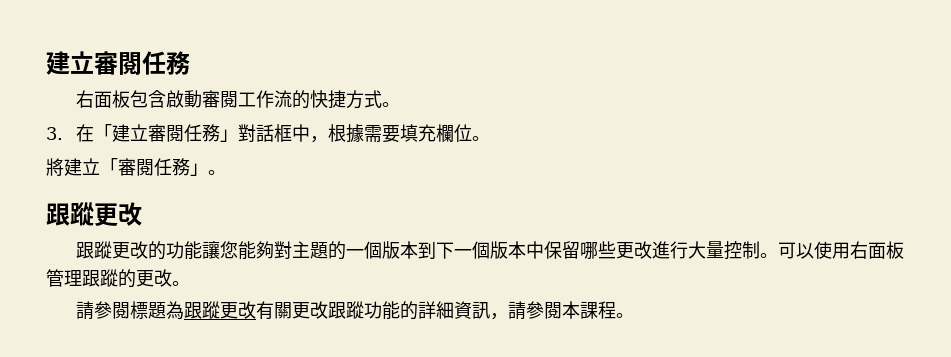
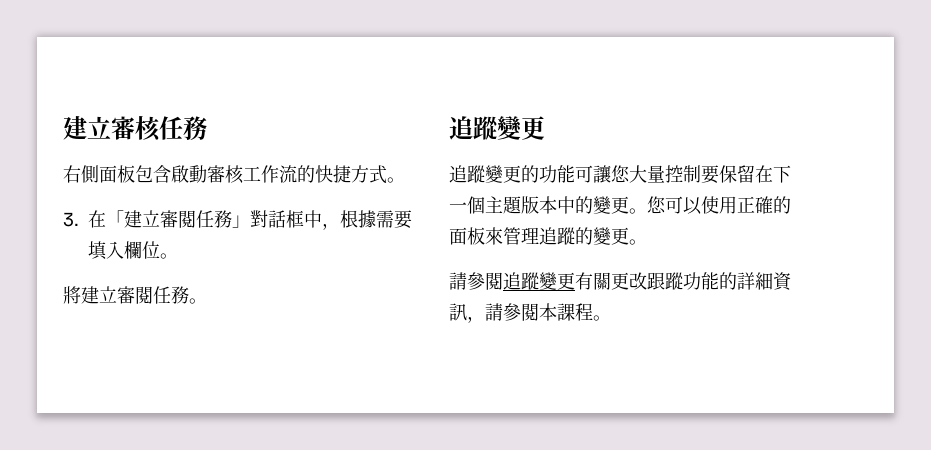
[46,51,142,75] 建立審閱 -> [63,116,161,142] 建立審核
(95, 99) none -> [81,165,99,183] 側
[220,91,239,108] 閱 -> [225,165,244,184] 核
[417,124,436,142] 充 -> [106,241,124,259] 入
[100,158,226,176] [46,202,142,227] [76,241,905,260] [46,269,172,288] 「審閱任務」。 // 跟蹤更改 // 跟蹤更改的功能讓您能夠對主題的一個版本到下一個版本中保留哪些更改進行大量控制。可以使用右面板管理跟蹤的更改 -> [117,286,207,304] [449,116,545,140] [449,165,791,184] [449,196,791,215] [449,227,629,245] 審閱任務。 // 追蹤變更 // 追蹤變更的功能可讓您大量控制要保留在下一個主題版本中的變更。您可以使用正確的面板來管理追蹤的變更
[130,301,257,320] 標題為跟蹤更改 -> [503,272,575,290] 追蹤變更

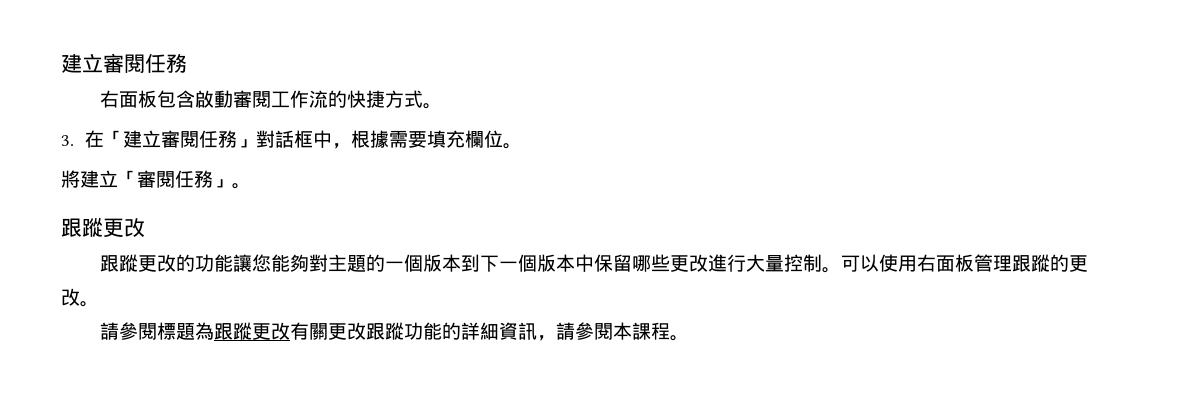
[63,116,161,142] 建立審核 -> [61,53,145,73] 建立審閱
[81,165,99,183] 側 -> (119, 99) none
[225,165,244,184] 核 -> [251,91,271,108] 閱
[106,241,124,259] 入 -> [445,130,465,148] 充
[117,286,207,304] [449,116,545,140] [449,165,791,184] [449,196,791,215] [449,227,629,245] 審閱任務。 // 追蹤變更 // 追蹤變更的功能可讓您大量控制要保留在下一個主題版本中的變更。您可以使用正確的面板來管理追蹤的變更 -> [118,170,251,189] [61,217,145,238] [99,254,1088,273] [61,288,80,306] 「審閱任務」。 // 跟蹤更改 // 跟蹤更改的功能讓您能夠對主題的一個版本到下一個版本中保留哪些更改進行大量控制。可以使用右面板管理跟蹤的更改
[503,272,575,290] 追蹤變更 -> [156,322,290,340] 標題為跟蹤更改

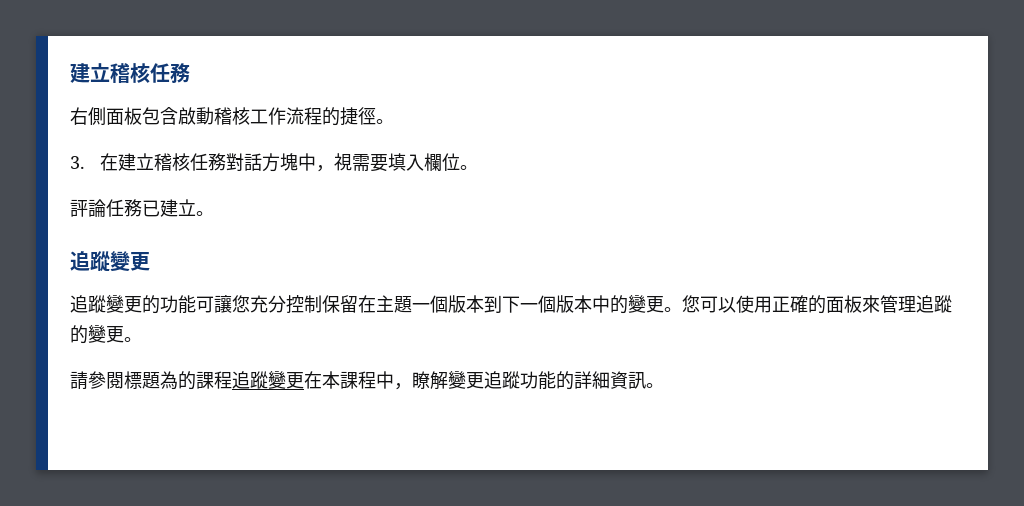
[61,53,145,73] 建立審閱 -> [70,63,150,84] 建立稽核
(119, 99) none -> [88,107,106,125] 側
[232,90,442,109] [61,130,522,149] [61,170,251,189] [61,217,145,238] [99,254,385,272] 審閱工作流的快捷方式。 // 3.在「建立審閱任務」對話框中，根據需要填充欄位。 // 將建立「審閱任務」。 // 跟蹤更改 // 跟蹤更改的功能讓您能夠對主題的 -> [214,107,394,126] [70,153,479,172] [70,199,214,217] [70,251,150,272] [70,294,412,314] 稽核工作流程的捷徑。 // 3.在建立稽核任務對話方塊中，視需要填入欄位。 // 評論任務已建立。 // 追蹤變更 // 追蹤變更的功能可讓您充分控制保留在主題
[593,254,1088,273] [61,288,99,307] [99,322,385,340] 保留哪些更改進行大量控制。可以使用右面板管理跟蹤的更改。 // 請參閱標題為跟蹤更改有關更改跟 -> [610,294,952,314] [70,324,142,344] [70,370,502,390] 的變更。您可以使用正確的面板來管理追蹤的變更。 // 請參閱標題為的課程追蹤變更在本課程中，瞭解變更追
[536,322,670,341] ，請參閱本課程 -> (646, 380) none

